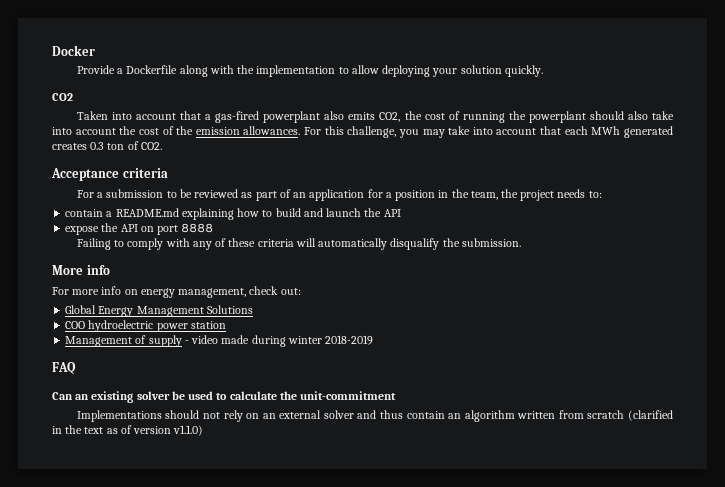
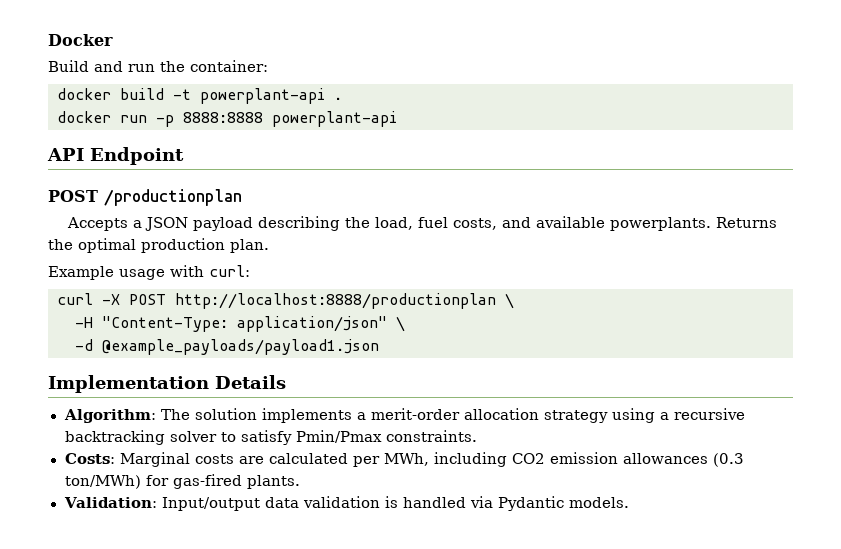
[76,65,543,77] [52,93,73,101] [76,111,674,123] [52,126,674,138] [52,141,162,150] [51,168,168,181] [76,189,602,201] [65,208,401,220] [65,223,214,235] [76,238,521,250] [52,265,110,275] [52,286,301,298] [65,305,253,317] [65,320,226,332] [65,335,374,347] [52,362,76,374] [52,391,397,403] [76,410,674,422] [52,425,204,436] Provide a Dockerfile along with the implementation to allow deploying your solution quickly. // CO2 // Taken into account that a gas-fired powerplant also emits CO2, the cost of running the powerplant should also take into account the cost of the emission allowances. For this challenge, you may take into account that each MWh generated creates 0.3 ton of CO2. // Acceptance criteria // For a submission to be reviewed as part of an application for a position in the team, the project needs to: // contain a README.md explaining how to build and launch the API // expose the API on port 8888 // Failing to comply with any of these criteria will automatically disqualify the submission. // More info // For more info on energy management, check out: // Global Energy Management Solutions // COO hydroelectric power station // Management of supply - video made during winter 2018-2019 // FAQ // Can an existing solver be used to calculate the unit-commitment // Implementations should not rely on an external solver and thus contain an algorithm written from scratch (clarified in the text as of version v1.1.0) -> [48,60,268,72] [57,88,342,104] [57,111,397,127] [47,147,184,165] [48,189,242,206] [67,216,778,231] [48,238,269,253] [48,265,250,280] [57,293,514,309] [75,316,405,332] [75,339,379,355] [48,375,286,393] [63,408,745,423] [64,430,477,445] [64,452,744,467] [64,474,300,489] [63,496,630,511] Build and run the container: // docker build -t powerplant-api . // docker run -p 8888:8888 powerplant-api // API Endpoint // POST /productionplan // Accepts a JSON payload describing the load, fuel costs, and available powerplants. Returns the optimal production plan. // Example usage with curl: // curl -X POST http://localhost:8888/productionplan \ // -H "Content-Type: application/json" \ // -d @example_payloads/payload1.json // Implementation Details // Algorithm: The solution implements a merit-order allocation strategy using a recursive backtracking solver to satisfy Pmin/Pmax constraints. // Costs: Marginal costs are calculated per MWh, including CO2 emission allowances (0.3 ton/MWh) for gas-fired plants. // Validation: Input/output data validation is handled via Pydantic models.

